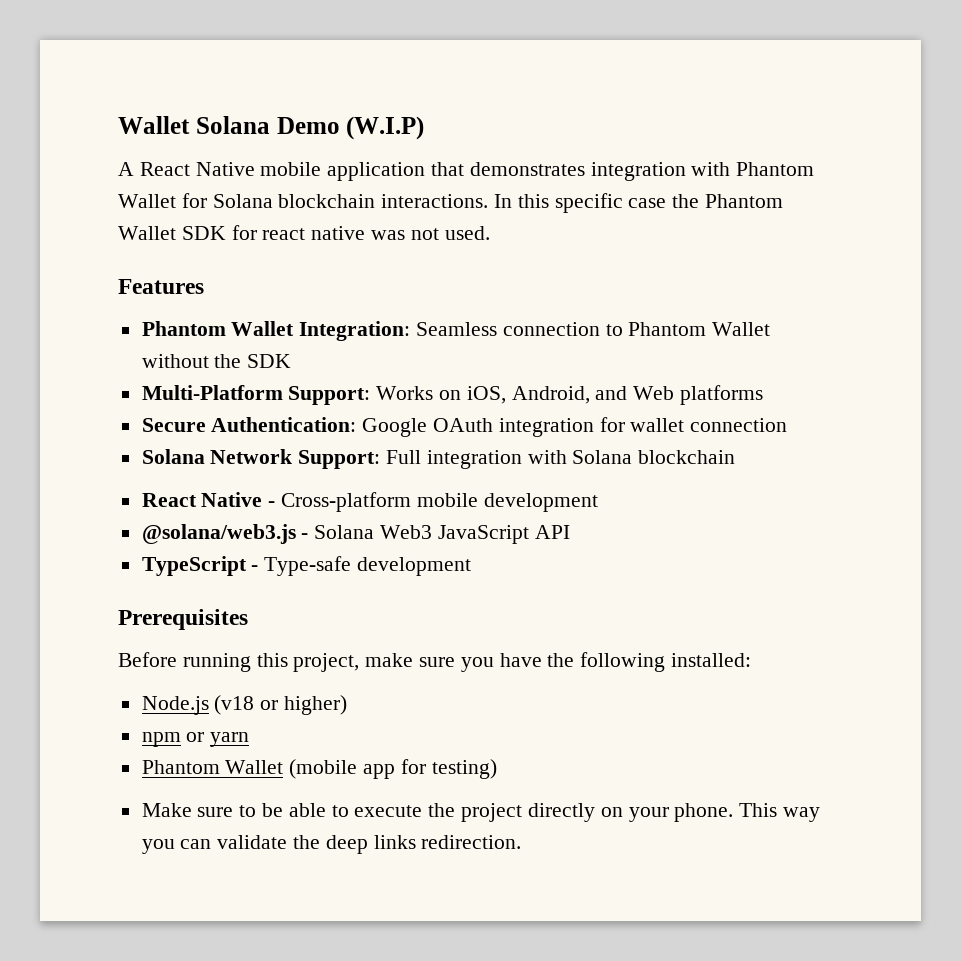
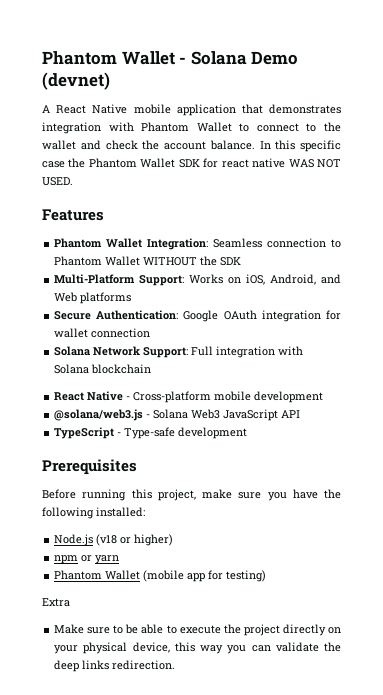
[118,116,190,134] Wallet -> [42,51,187,65] Phantom Wallet -
[346,116,425,140] (W.I.P) -> [42,72,110,90] (devnet)
[181,193,489,208] for Solana blockchain interactions. -> [239,122,341,132] [42,140,255,150] to connect to the wallet and check the account balance.
[371,226,490,240] was not used. -> [288,159,342,168] [42,177,73,186] WAS NOT USED.
[141,354,209,368] without -> [143,257,198,266] WITHOUT
(497, 769) none -> [42,598,70,607] // Extra
[674,803,778,822] phone. This -> [83,642,195,654] physical device, this

